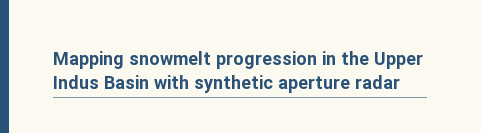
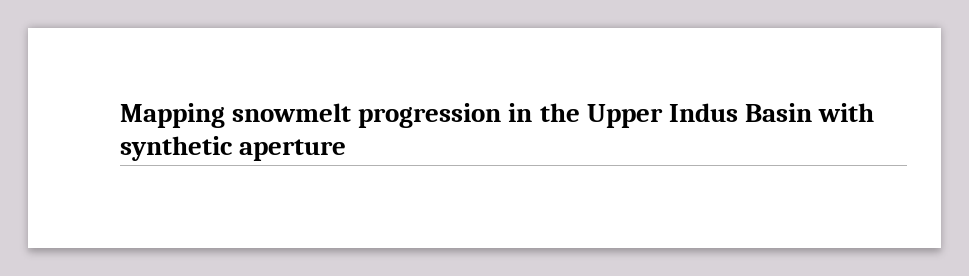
[355,75,400,89] radar -> (347, 150) none

